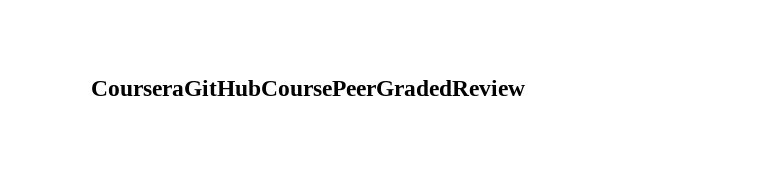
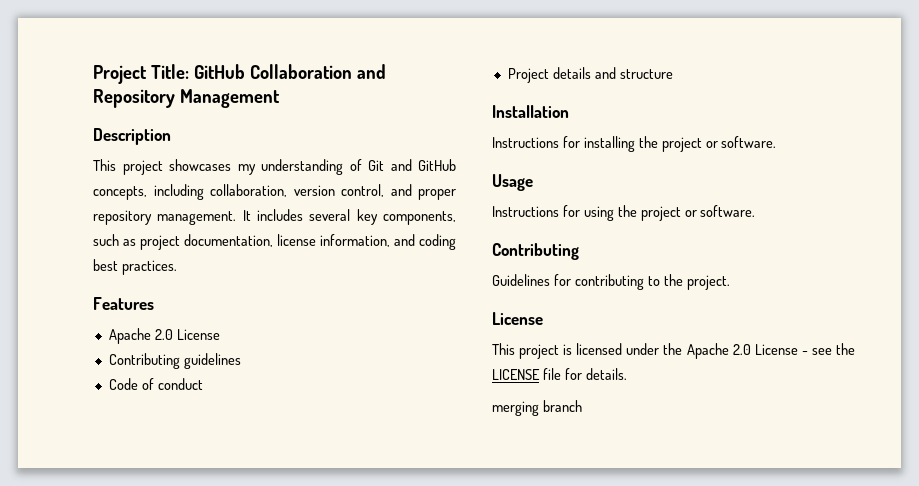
[91,80,525,96] CourseraGitHubCoursePeerGradedReview -> [93,64,386,84] [93,89,280,108] [93,128,171,145] [93,159,456,175] [93,184,456,200] [93,209,456,225] [93,234,456,250] [93,259,177,275] [93,297,154,310] [108,328,220,344] [108,353,241,369] [108,378,203,390] [507,67,673,83] [492,105,569,118] [492,136,777,152] [492,174,533,191] [492,205,756,221] [492,243,579,260] [492,274,730,290] [492,312,543,325] [492,343,855,359] [492,368,627,380] [492,400,582,416] Project Title: GitHub Collaboration and Repository Management // Description // This project showcases my understanding of Git and GitHub concepts, including collaboration, version control, and proper repository management. It includes several key components, such as project documentation, license information, and coding best practices. // Features // Apache 2.0 License // Contributing guidelines // Code of conduct // Project details and structure // Installation // Instructions for installing the project or software. // Usage // Instructions for using the project or software. // Contributing // Guidelines for contributing to the project. // License // This project is licensed under the Apache 2.0 License - see the LICENSE file for details. // merging branch

